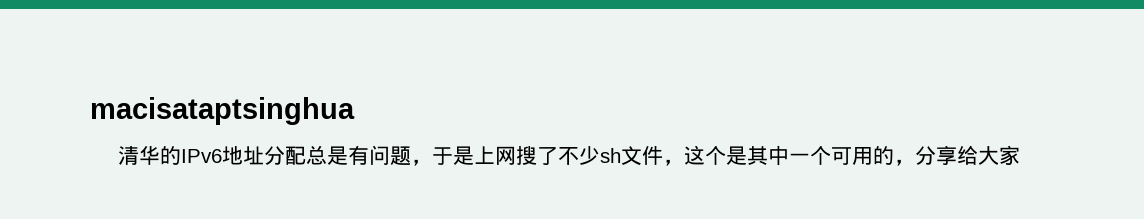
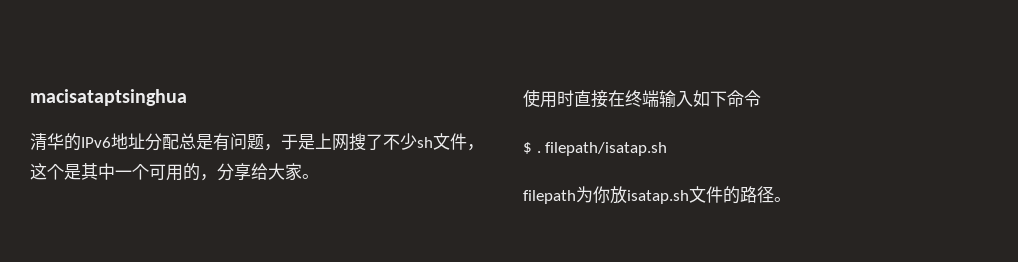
(1020, 155) none -> [302,174,319,179] [523,89,761,108] [523,142,668,156] [523,186,791,204] 。 // 使用时直接在终端输入如下命令 // $ . filepath/isatap.sh // filepath为你放isatap.sh文件的路径。

